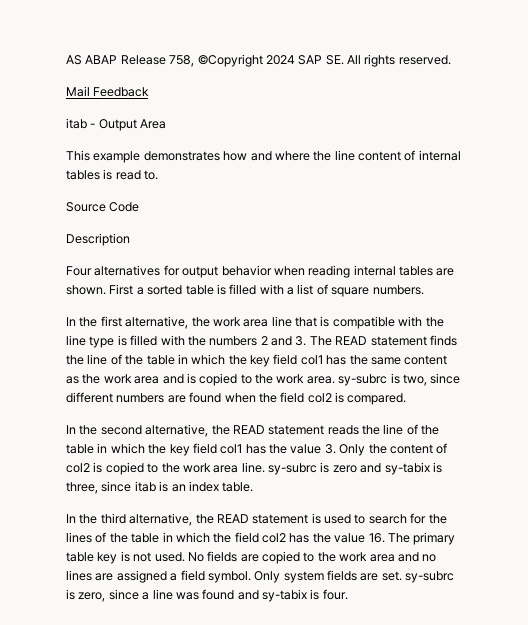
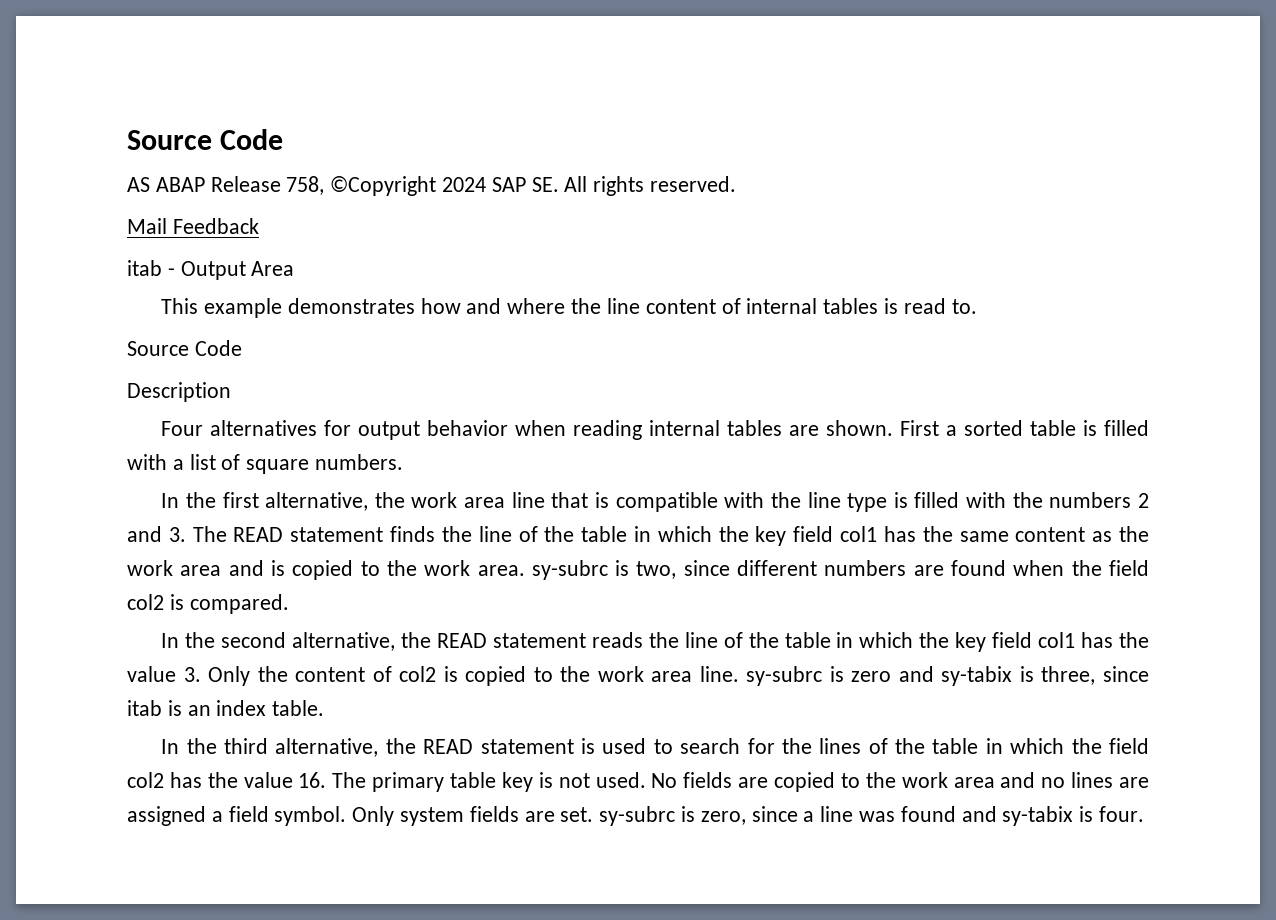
(66, 60) none -> [127,129,283,150] Source Code //

